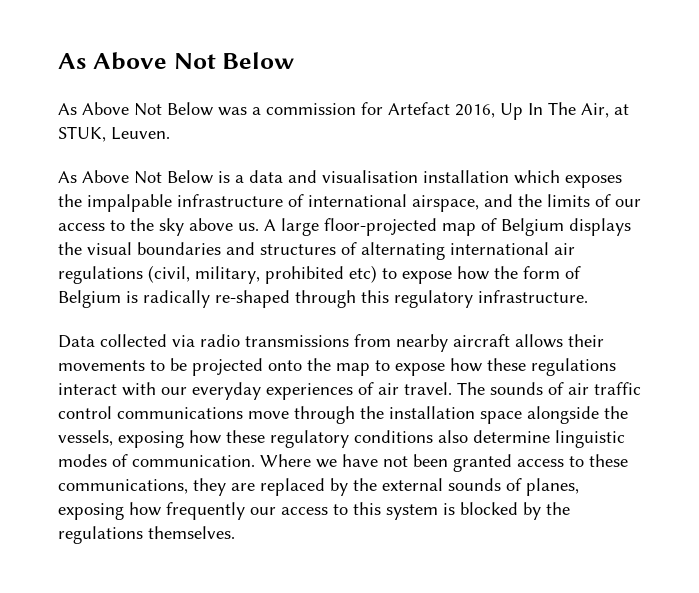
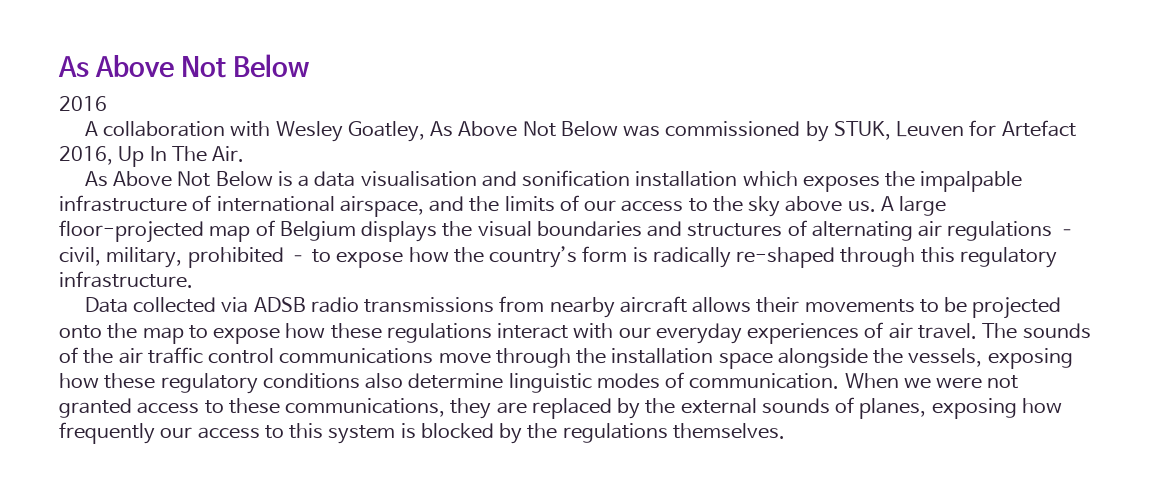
(295, 60) none -> [59,96,107,111] [84,121,425,142] 2016 // A collaboration with Wesley Goatley,
[252,103,356,115] a commission -> [665,121,965,142] commissioned by STUK, Leuven
[581,103,629,118] [58,126,170,142] Air, at STUK, Leuven. -> [212,146,245,162] Air.
[288,170,418,183] and visualisation -> [360,170,631,187] visualisation and sonification
[450,242,549,255] international -> (913, 231) none
[148,265,190,283] (civil, -> [1057,229,1076,236] [59,247,101,266] – civil,
[349,265,377,283] etc) -> [288,255,307,262] –
[523,266,581,279] [58,290,121,308] form of Belgium -> [489,246,628,268] country’s form
(195, 341) none -> [253,297,306,312] ADSB
(564, 388) none -> [83,348,114,364] the
[260,454,448,468] Where we have not been -> [844,373,1019,389] When we were not

